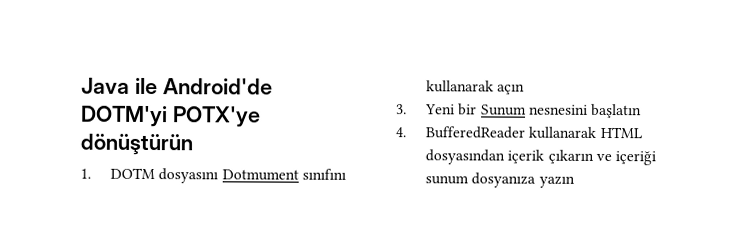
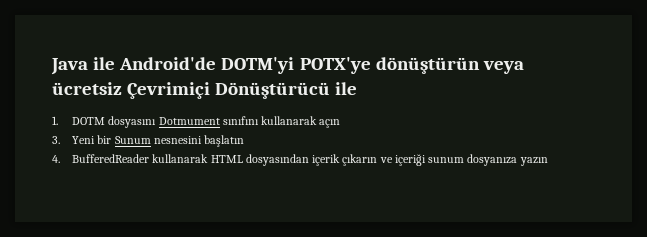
(193, 144) none -> [482,61,524,74] [52,82,358,99] veya ücretsiz Çevrimiçi Dönüştürücü ile

